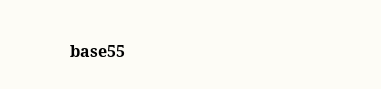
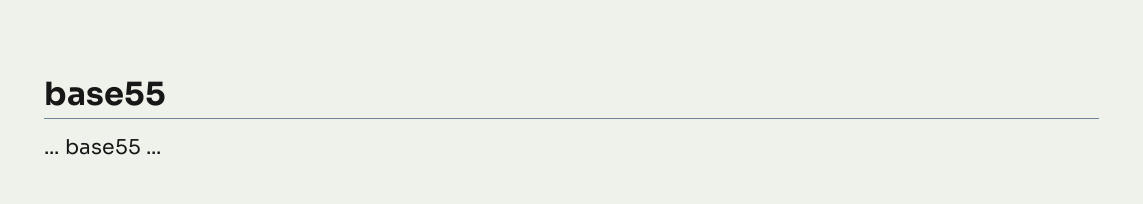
[70,45,125,57] base55 -> [44,81,166,106] [44,139,162,155] base55 // ... base55 ...

